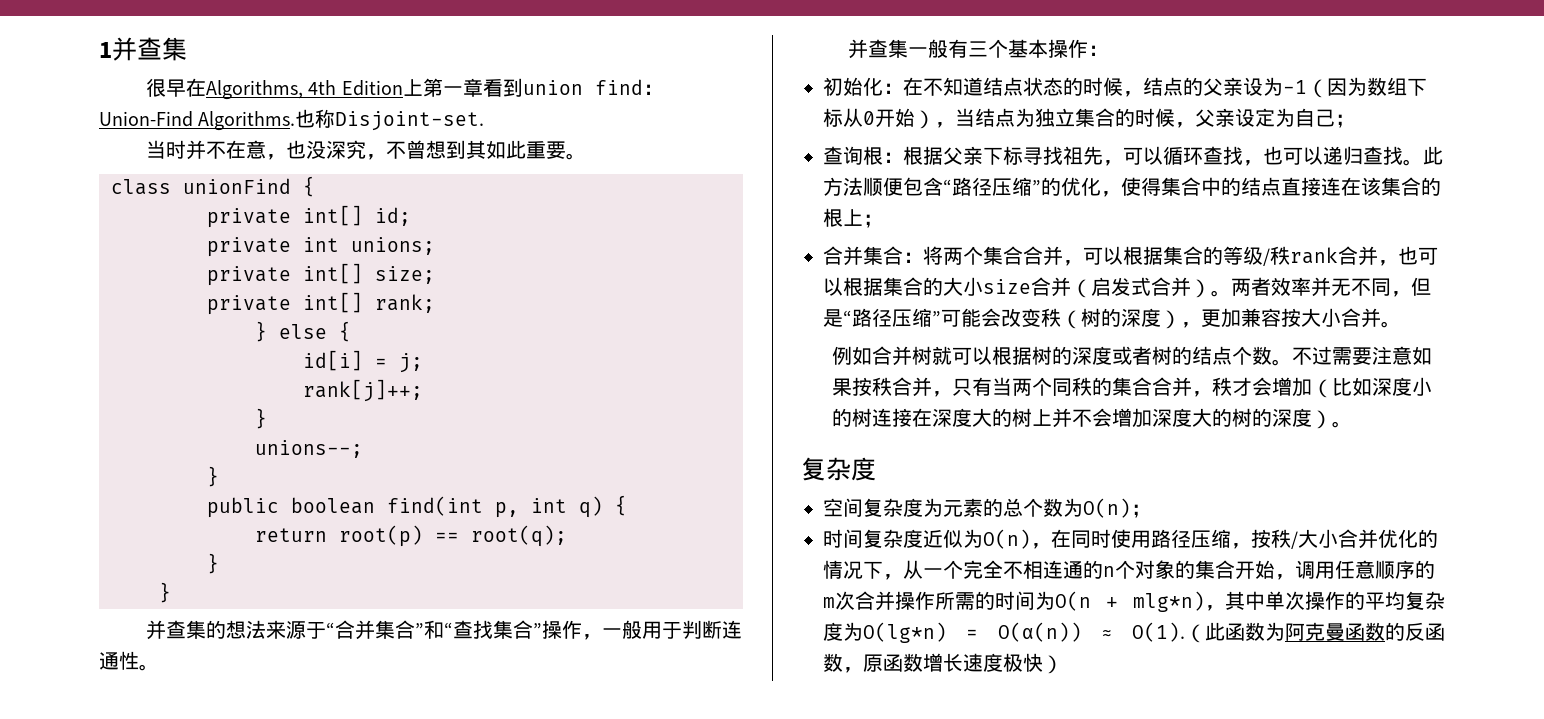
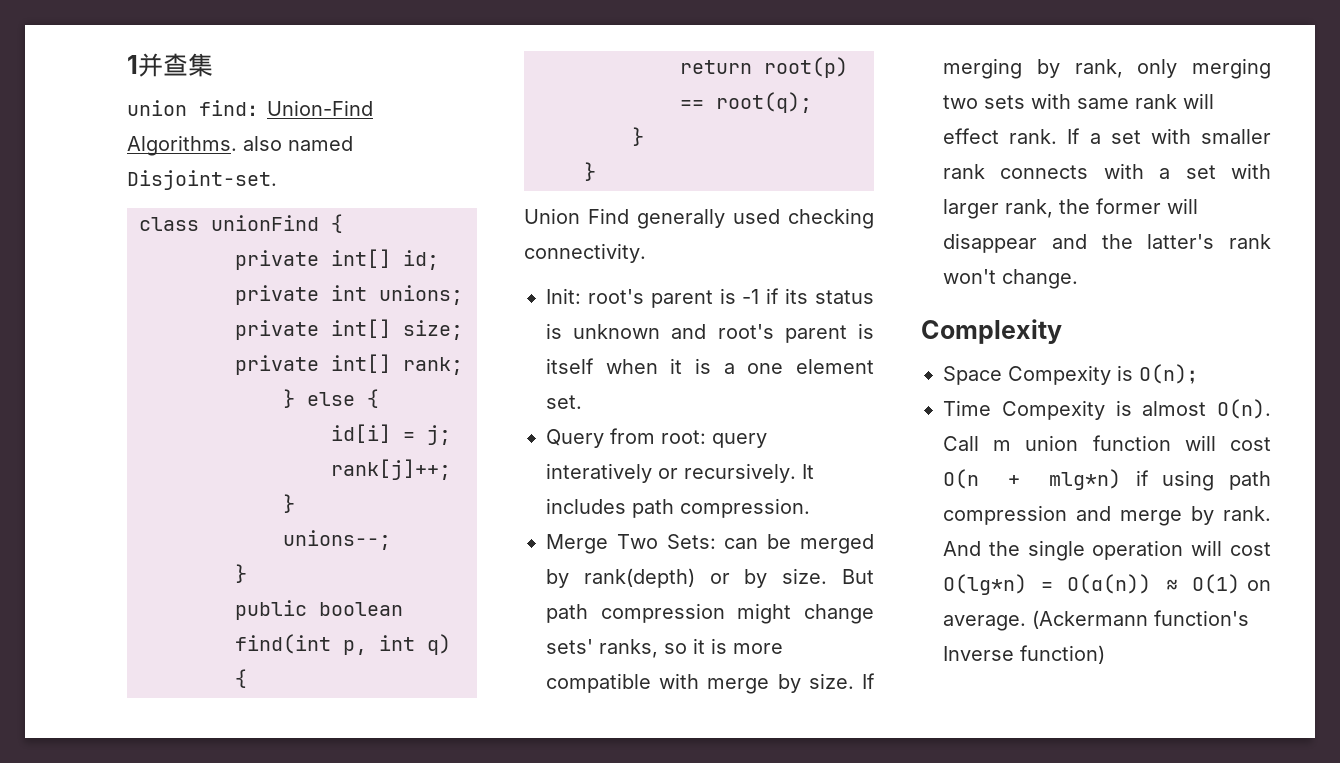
[145,78,523,100] 很早在Algorithms, 4th Edition上第一章看到 -> (213, 65) none
[295,109,336,128] 也称 -> [243,136,353,151] also named
[145,140,586,160] // 当时并不在意，也没深究，不曾想到其如此重要。 -> (277, 180) none
[145,620,742,640] [99,651,159,671] [847,39,1108,59] [823,77,1427,98] [823,108,1355,129] [823,146,1443,166] [823,177,1441,197] [823,208,883,228] [823,246,1438,266] [823,277,1431,298] [823,308,1401,329] [831,346,1432,366] [831,377,1432,398] [831,408,1352,429] [801,457,876,481] [823,498,1151,518] [823,529,1438,549] [823,560,1435,580] [823,591,1445,612] [823,622,1445,643] [823,653,1063,674] 并查集的想法来源于“合并集合”和“查找集合”操作，一般用于判断连通性。 // 并查集一般有三个基本操作： // 初始化：在不知道结点状态的时候，结点的父亲设为-1（因为数组下标从0开始），当结点为独立集合的时候，父亲设定为自己； // 查询根：根据父亲下标寻找祖先，可以循环查找，也可以递归查找。此方法顺便包含“路径压缩”的优化，使得集合中的结点直接连在该集合的根上； // 合并集合：将两个集合合并，可以根据集合的等级/秩rank合并，也可以根据集合的大小size合并（启发式合并）。两者效率并无不同，但是“路径压缩”可能会改变秩（树的深度），更加兼容按大小合并。 // 例如合并树就可以根据树的深度或者树的结点个数。不过需要注意如果按秩合并，只有当两个同秩的集合合并，秩才会增加（比如深度小的树连接在深度大的树上并不会增加深度大的树的深度）。 // 复杂度 // 空间复杂度为元素的总个数为O(n)； // 时间复杂度近似为O(n)，在同时使用路径压缩，按秩/大小合并优化的情况下，从一个完全不相连通的n个对象的集合开始，调用任意顺序的m次合并操作所需的时间为O(n + mlg*n)，其中单次操作的平均复杂度为O(lg*n) = O(α(n)) ≈ O(1).（此函数为阿克曼函数的反函数，原函数增长速度极快） -> [524,208,874,229] [524,243,646,263] [546,288,874,308] [546,323,874,343] [546,358,874,374] [546,395,582,409] [546,428,767,448] [546,463,814,483] [546,498,810,518] [546,534,874,554] [546,568,874,588] [546,603,874,624] [546,638,783,658] [546,673,875,694] [943,58,1271,79] [943,93,1214,109] [943,128,1271,144] [943,163,1271,179] [943,198,1198,219] [943,233,1271,253] [943,269,1078,289] [921,319,1062,344] [943,364,1207,385] [943,399,1271,420] [943,435,1271,451] [943,469,1271,491] [943,505,1271,526] [943,540,1271,561] [943,574,1271,595] [943,610,1249,631] [943,645,1105,664] Union Find generally used checking connectivity. // Init: root's parent is -1 if its status is unknown and root's parent is itself when it is a one element set. // Query from root: query interatively or recursively. It includes path compression. // Merge Two Sets: can be merged by rank(depth) or by size. But path compression might change sets' ranks, so it is more compatible with merge by size. If merging by rank, only merging two sets with same rank will effect rank. If a set with smaller rank connects with a set with larger rank, the former will disappear and the latter's rank won't change. // Complexity // Space Compexity is O(n)； // Time Compexity is almost O(n). Call m union function will cost O(n + mlg*n) if using path compression and merge by rank. And the single operation will cost O(lg*n) = O(α(n)) ≈ O(1) on average. (Ackermann function's Inverse function)

